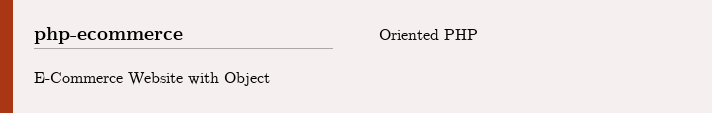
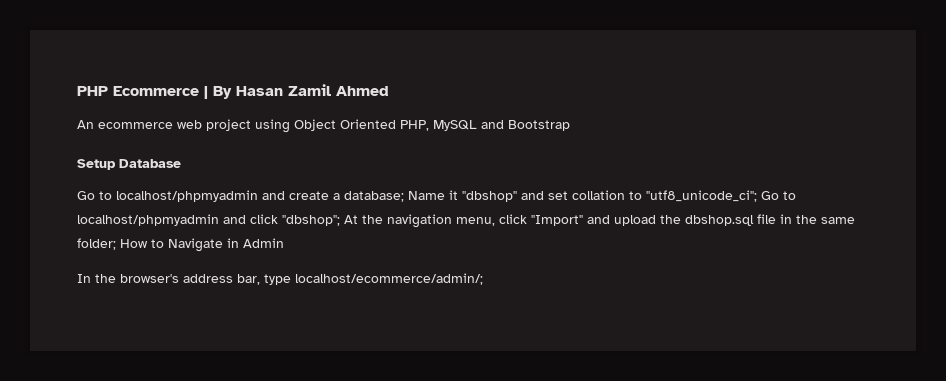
[34,27,183,44] [34,72,270,86] [379,29,478,40] php-ecommerce // E-Commerce Website with Object Oriented PHP -> [77,84,389,99] [77,119,570,133] [77,159,181,170] [77,190,796,202] [77,214,855,228] [77,238,284,252] [77,273,483,285] PHP Ecommerce | By Hasan Zamil Ahmed // An ecommerce web project using Object Oriented PHP, MySQL and Bootstrap // Setup Database // Go to localhost/phpmyadmin and create a database; Name it "dbshop" and set collation to "utf8_unicode_ci"; Go to localhost/phpmyadmin and click "dbshop"; At the navigation menu, click "Import" and upload the dbshop.sql file in the same folder; How to Navigate in Admin // In the browser's address bar, type localhost/ecommerce/admin/;

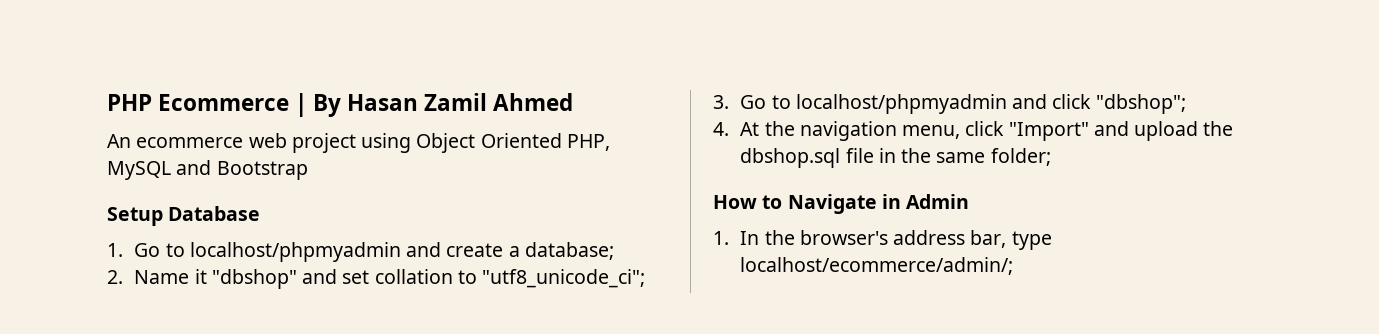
(181, 163) none -> [107,243,123,257] 1.
(404, 196) none -> [107,270,123,284] // 2.
(757, 196) none -> [713,95,729,109] // 3.
(340, 220) none -> [713,122,729,136] // 4.
(116, 244) none -> (1051, 157) //
(284, 243) none -> [713,231,729,245] 1.

